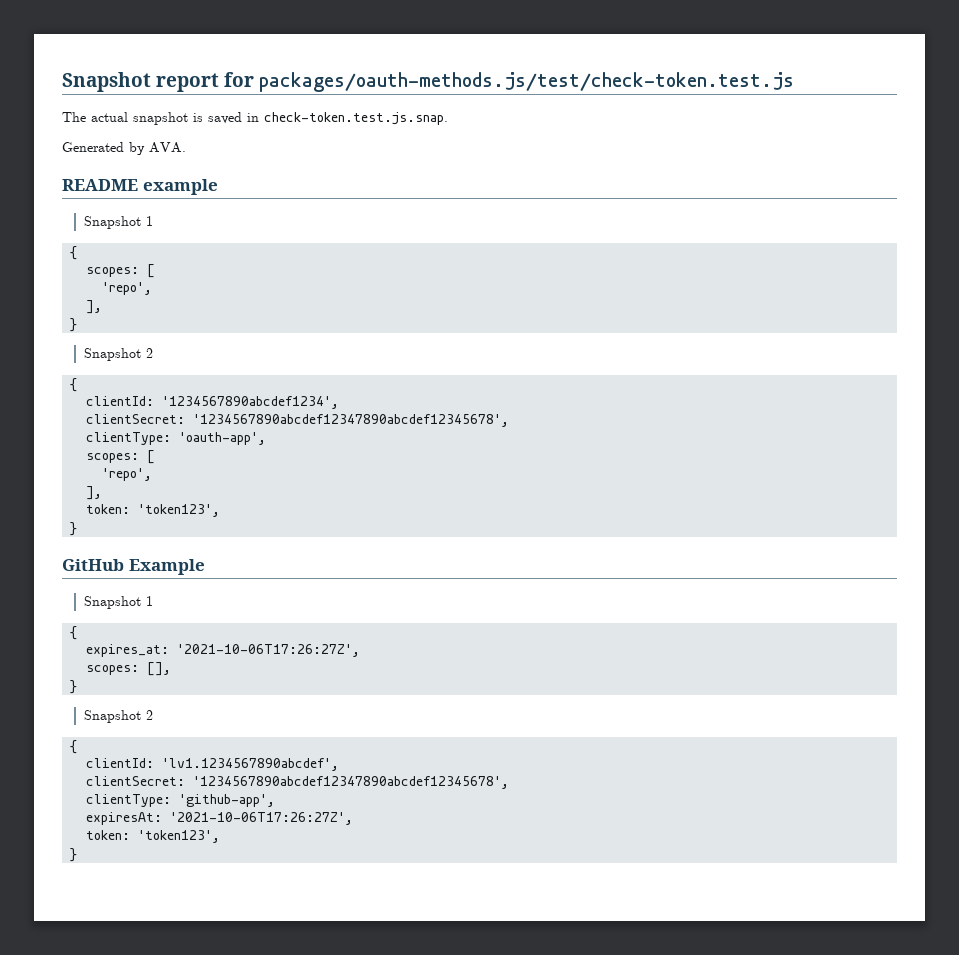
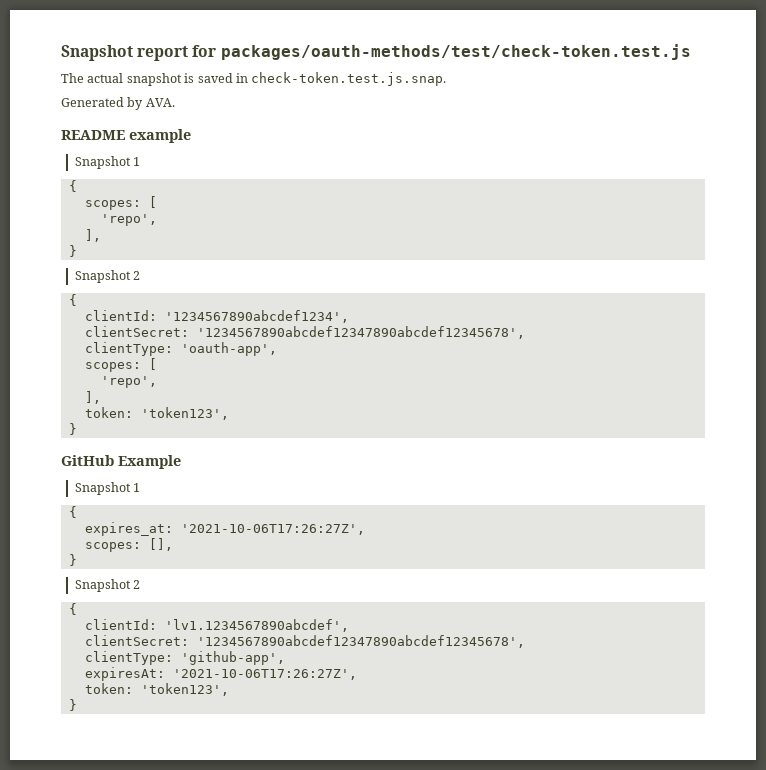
[259,72,795,92] packages/oauth-methods.js/test/check-token.test.js -> [220,44,691,60] packages/oauth-methods/test/check-token.test.js

